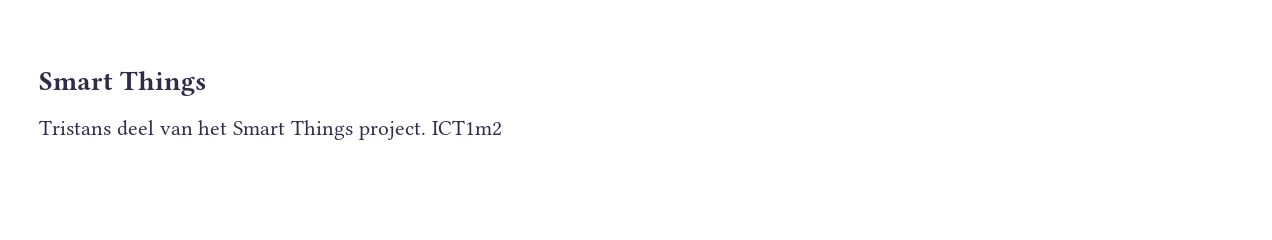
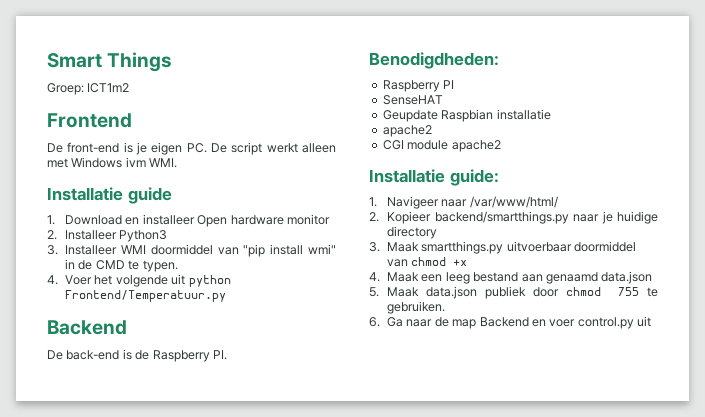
[39,120,502,140] Tristans deel van het Smart Things project. ICT1m2 -> [47,83,130,95] [47,113,132,128] [47,142,336,155] [47,157,178,168] [47,187,172,204] [47,214,330,227] [47,230,168,242] [47,244,336,257] [65,259,178,272] [47,274,231,287] [65,290,227,302] [47,320,127,335] [47,349,227,362] [369,52,499,69] [382,80,455,92] [382,95,443,105] [382,109,551,122] [382,125,432,137] [382,140,501,152] [369,169,499,186] [369,196,558,209] [369,211,658,224] [387,226,438,239] [369,241,637,254] [387,257,468,267] [369,271,653,284] [369,286,658,299] [387,301,446,314] [369,316,652,329] Groep: ICT1m2 // Frontend // De front-end is je eigen PC. De script werkt alleen met Windows ivm WMI. // Installatie guide // 1. Download en installeer Open hardware monitor // 2. Installeer Python3 // 3. Installeer WMI doormiddel van "pip install wmi" in de CMD te typen. // 4. Voer het volgende uit python Frontend/Temperatuur.py // Backend // De back-end is de Raspberry PI. // Benodigdheden: // Raspberry PI // SenseHAT // Geupdate Raspbian installatie // apache2 // CGI module apache2 // Installatie guide: // 1. Navigeer naar /var/www/html/ // 2. Kopieer backend/smartthings.py naar je huidige directory // 3. Maak smartthings.py uitvoerbaar doormiddel van chmod +x // 4. Maak een leeg bestand aan genaamd data.json // 5. Maak data.json publiek door chmod 755 te gebruiken. // 6. Ga naar de map Backend en voer control.py uit

